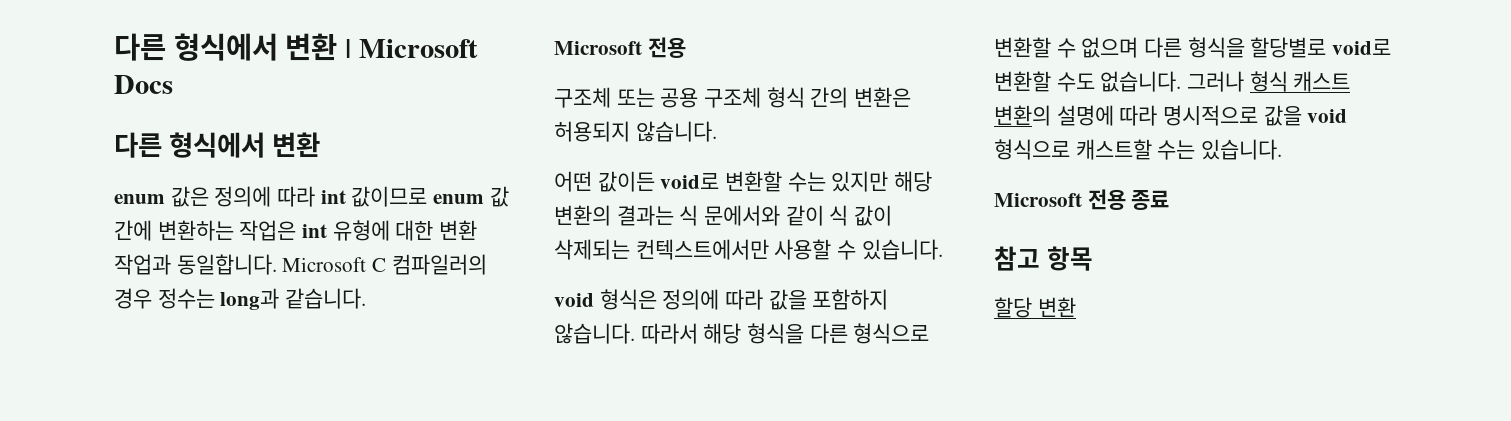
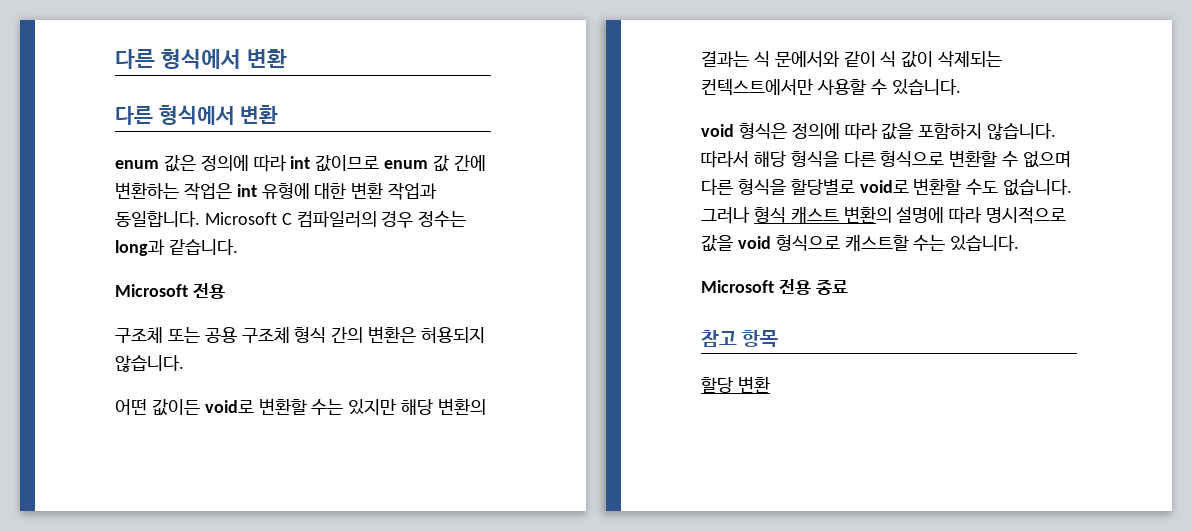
[114,33,478,61] [114,75,173,94] 다른 형식에서 변환 | Microsoft Docs -> [115,49,287,69] 다른 형식에서 변환

